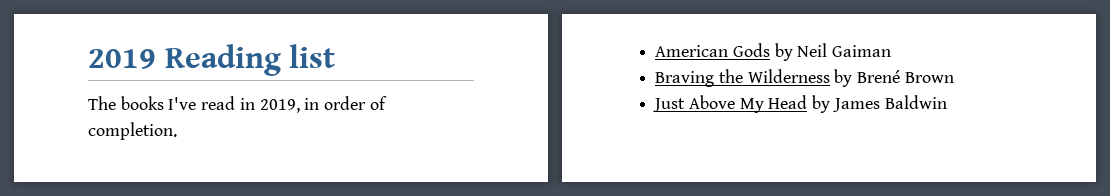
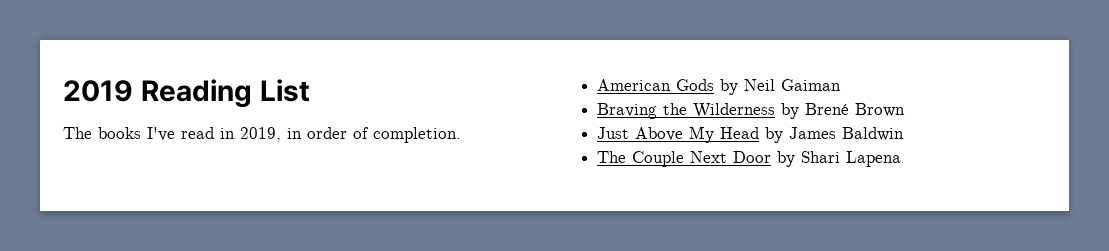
[289,44,336,68] list -> [259,79,310,102] List
(947, 102) none -> [597,151,902,167] // The Couple Next Door by Shari Lapena

